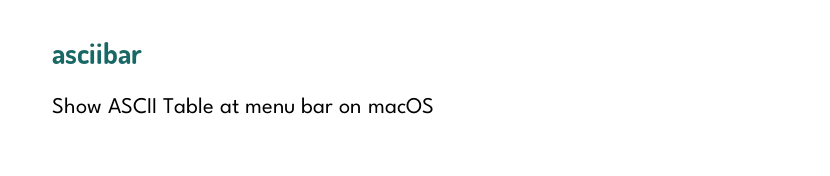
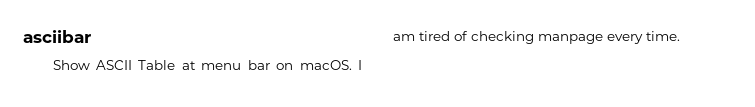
[367,97,434,114] macOS -> [299,60,362,70] [393,31,680,44] macOS. I am tired of checking manpage every time.

